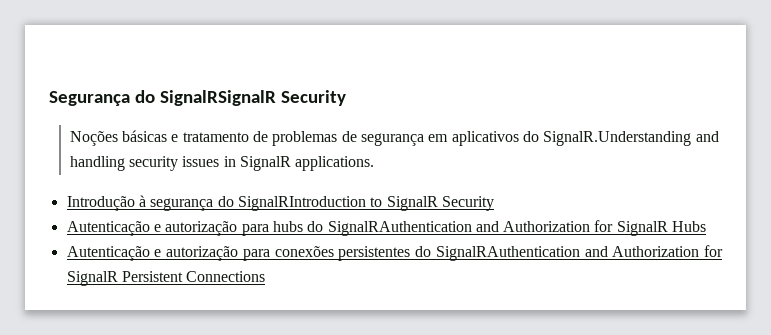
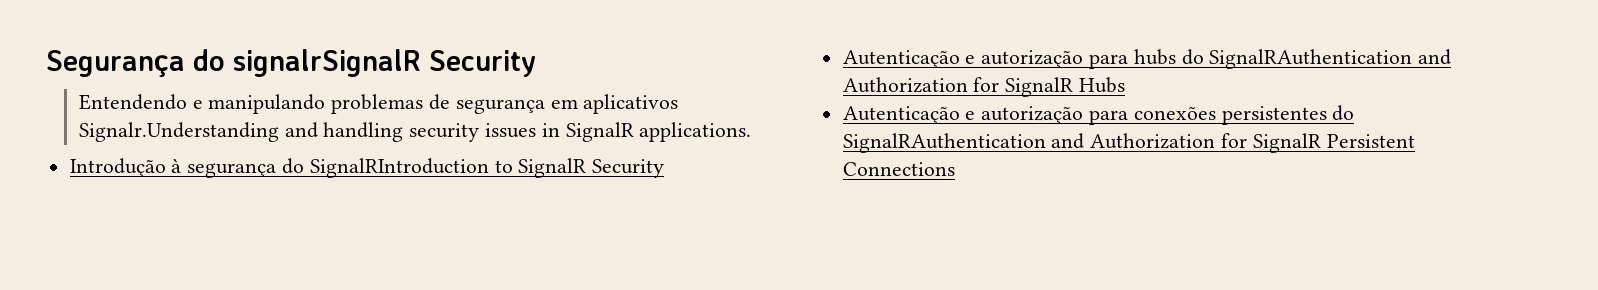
[159,90,346,106] [69,130,269,146] SignalRSignalR Security // Noções básicas e tratamento de -> [233,49,536,77] [78,94,326,114] signalrSignalR Security // Entendendo e manipulando
[522,131,692,146] do SignalR.Understanding -> [78,122,279,142] Signalr.Understanding

